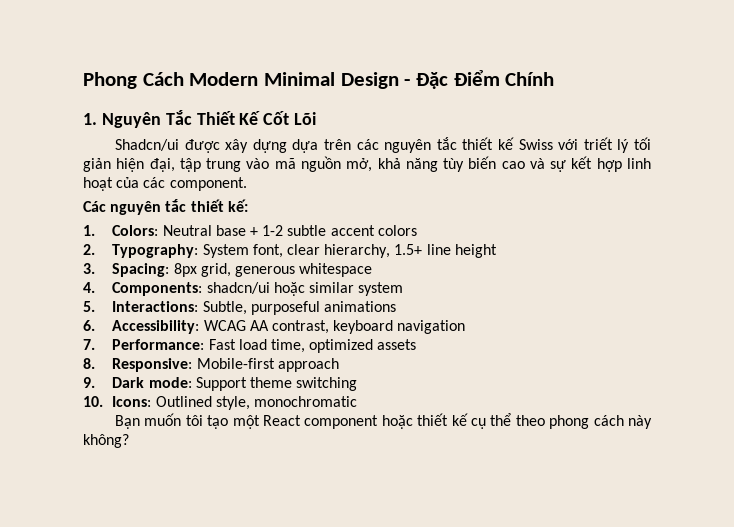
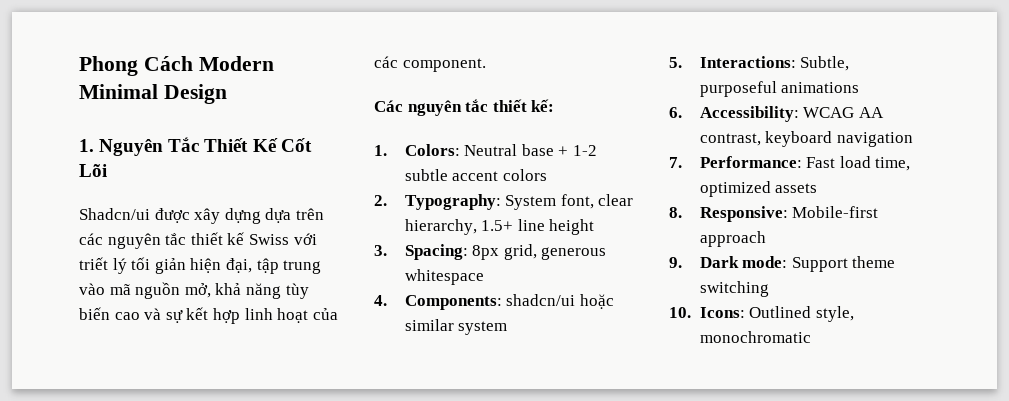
[404,70,555,89] - Đặc Điểm Chính -> (227, 94) none
[115,413,652,429] [83,434,129,448] // Bạn muốn tôi tạo một React component hoặc thiết kế cụ thể theo phong cách này không? -> (811, 337) none

